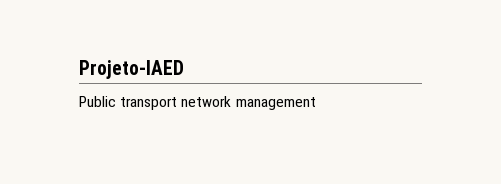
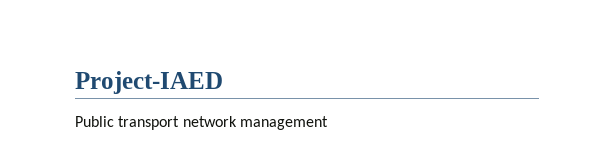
[79,60,184,79] Projeto-IAED -> [75,71,223,94] Project-IAED

